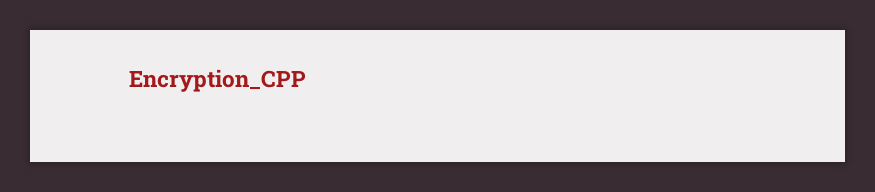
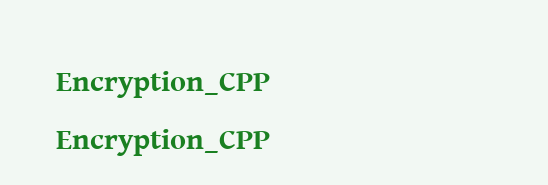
[129,69,306,92] Encryption_CPP -> [56,71,270,98] [56,129,270,156] Encryption_CPP // Encryption_CPP

